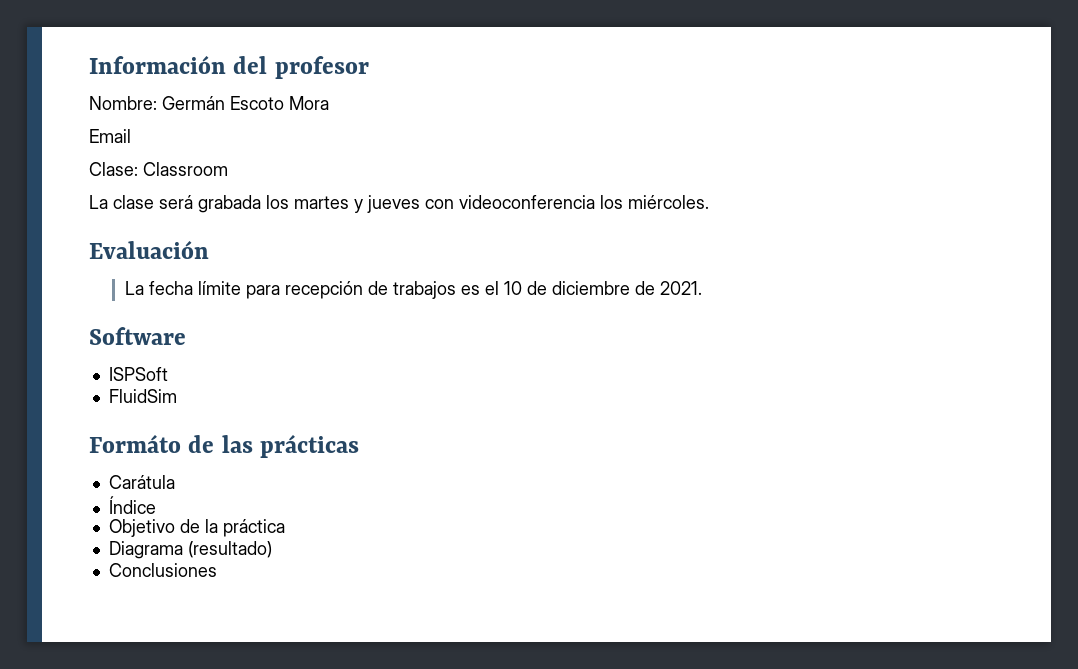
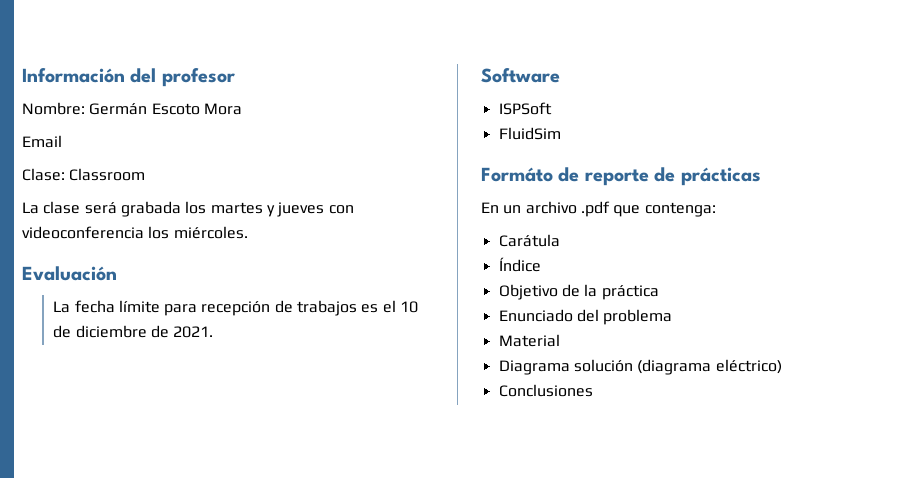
[221,435,253,453] las -> [584,167,676,186] reporte de
(359, 446) none -> [481,201,716,217] // En un archivo .pdf que contenga:
[108,541,272,559] Diagrama (resultado) -> [498,309,673,325] [498,334,560,347] [498,359,782,375] Enunciado del problema // Material // Diagrama solución (diagrama eléctrico)

